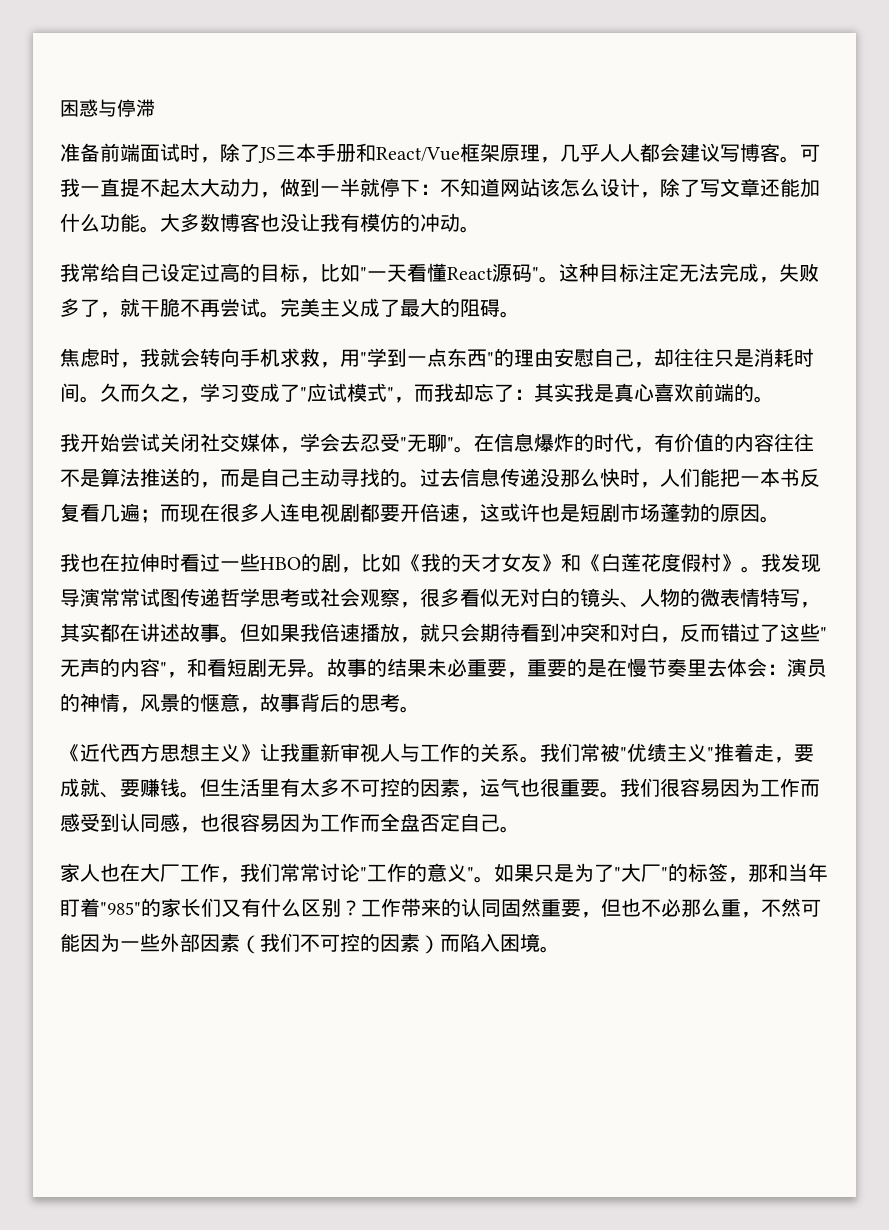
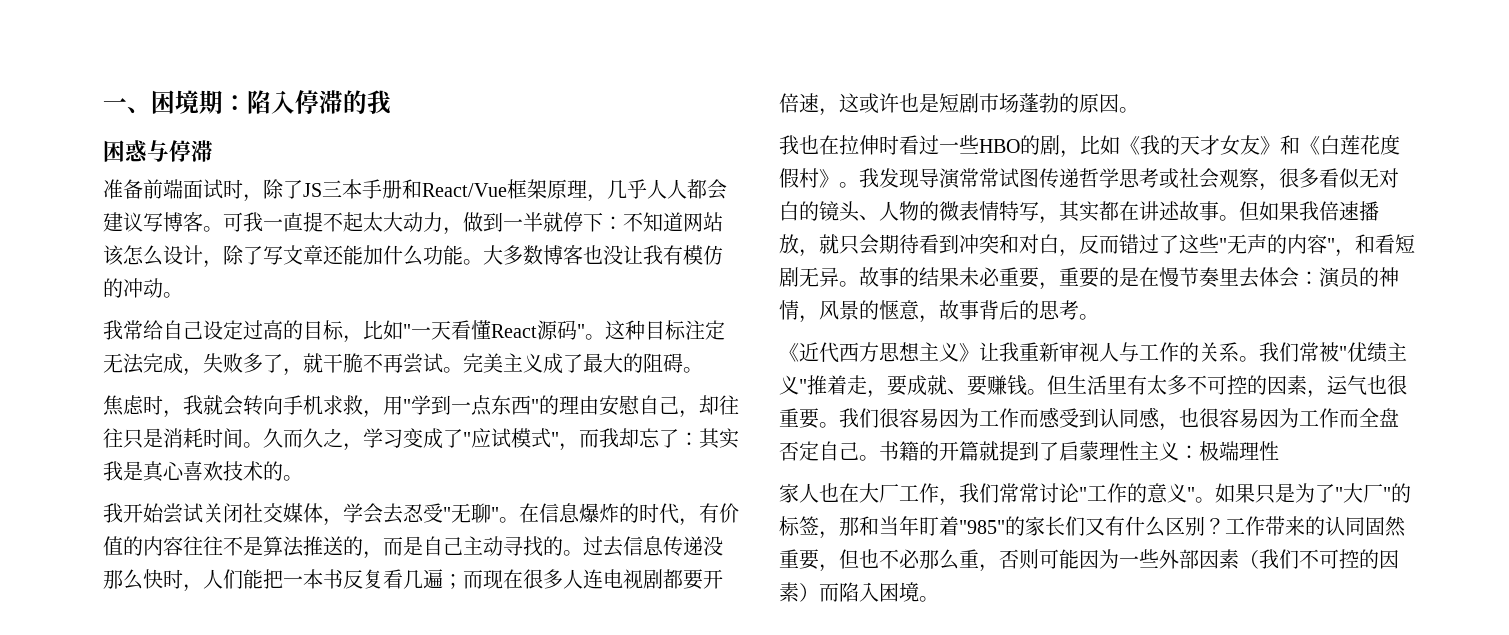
(60, 108) none -> [103,90,391,114] 一、困境期：陷入停滞的我 //
[694,383,734,402] 前端 -> [223,461,263,481] 技术
(520, 829) none -> [879,441,1279,461] 书籍的开篇就提到了启蒙理性主义：极端理性
[761,898,801,917] 不然 -> [999,549,1039,569] 否则

